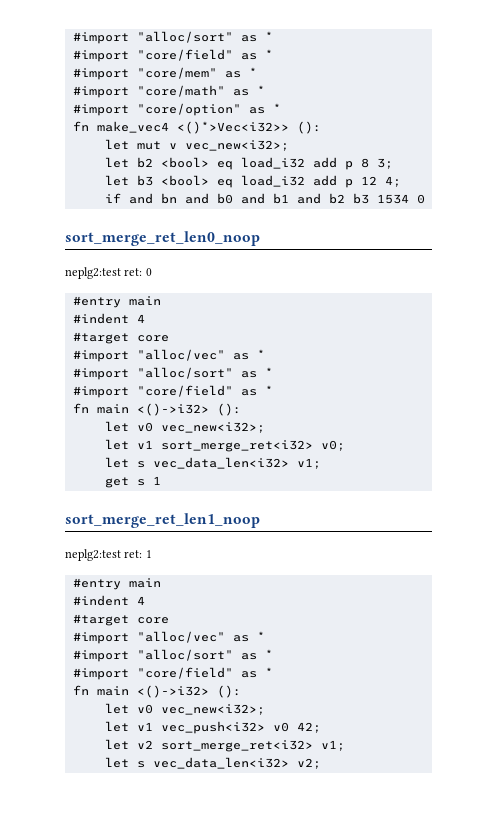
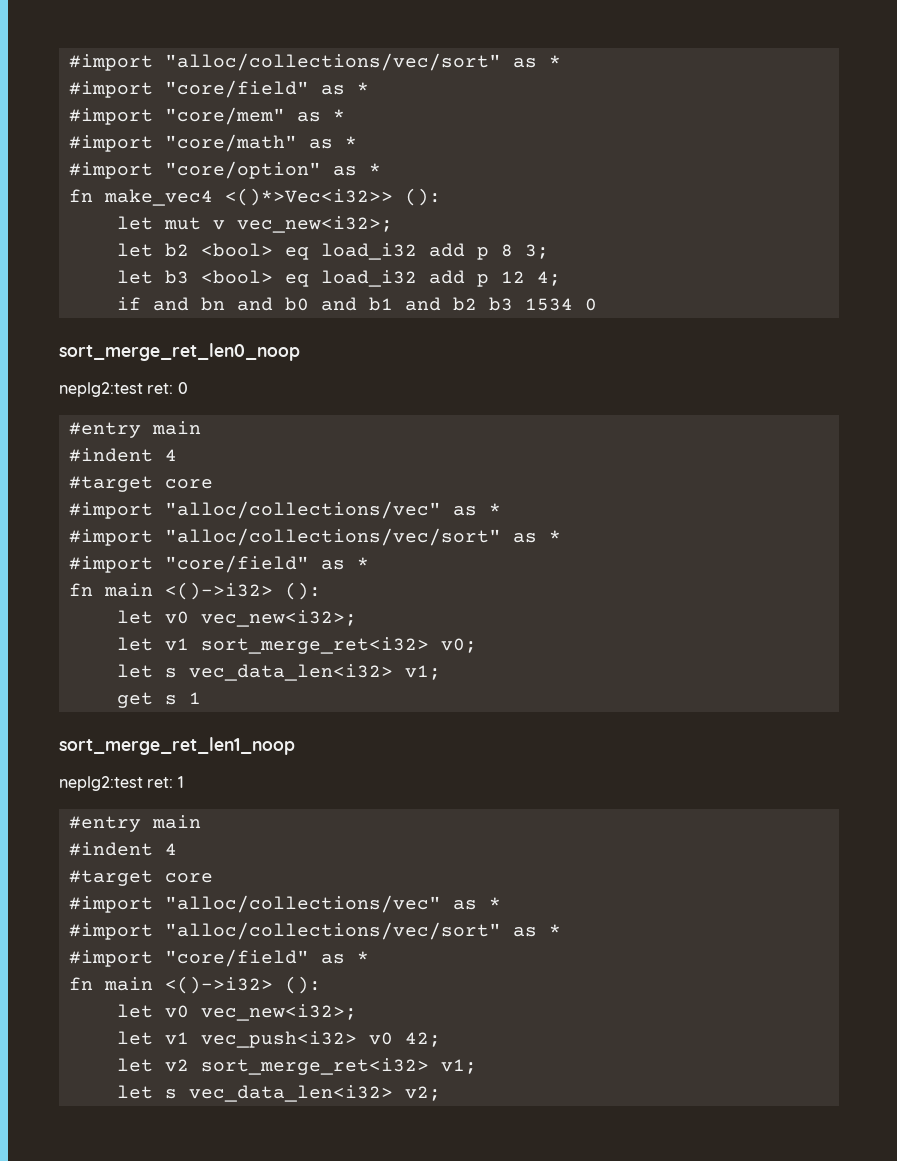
[72,31,233,44] #import "alloc/sort" -> [68,53,501,71] #import "alloc/collections/vec/sort"
[136,349,265,361] [72,367,233,380] "alloc/vec" as * // #import "alloc/sort" -> [164,501,501,519] [68,528,501,546] "alloc/collections/vec" as * // #import "alloc/collections/vec/sort"
[136,631,265,643] [72,649,233,662] "alloc/vec" as * // #import "alloc/sort" -> [164,895,501,913] [68,922,501,940] "alloc/collections/vec" as * // #import "alloc/collections/vec/sort"

